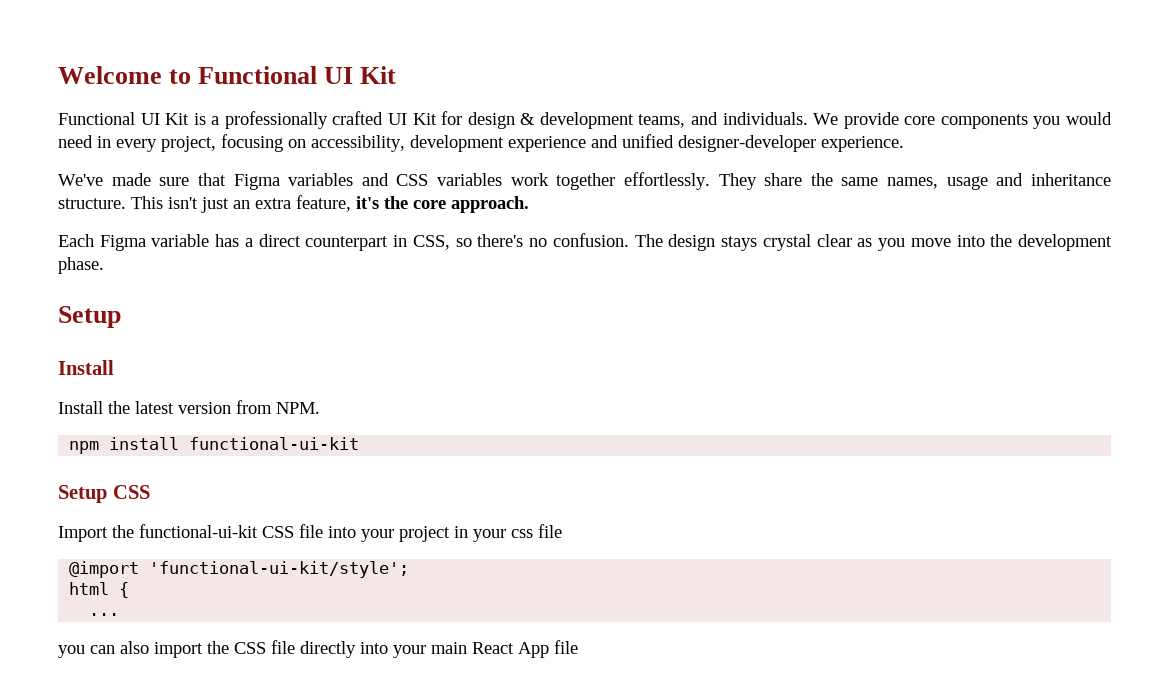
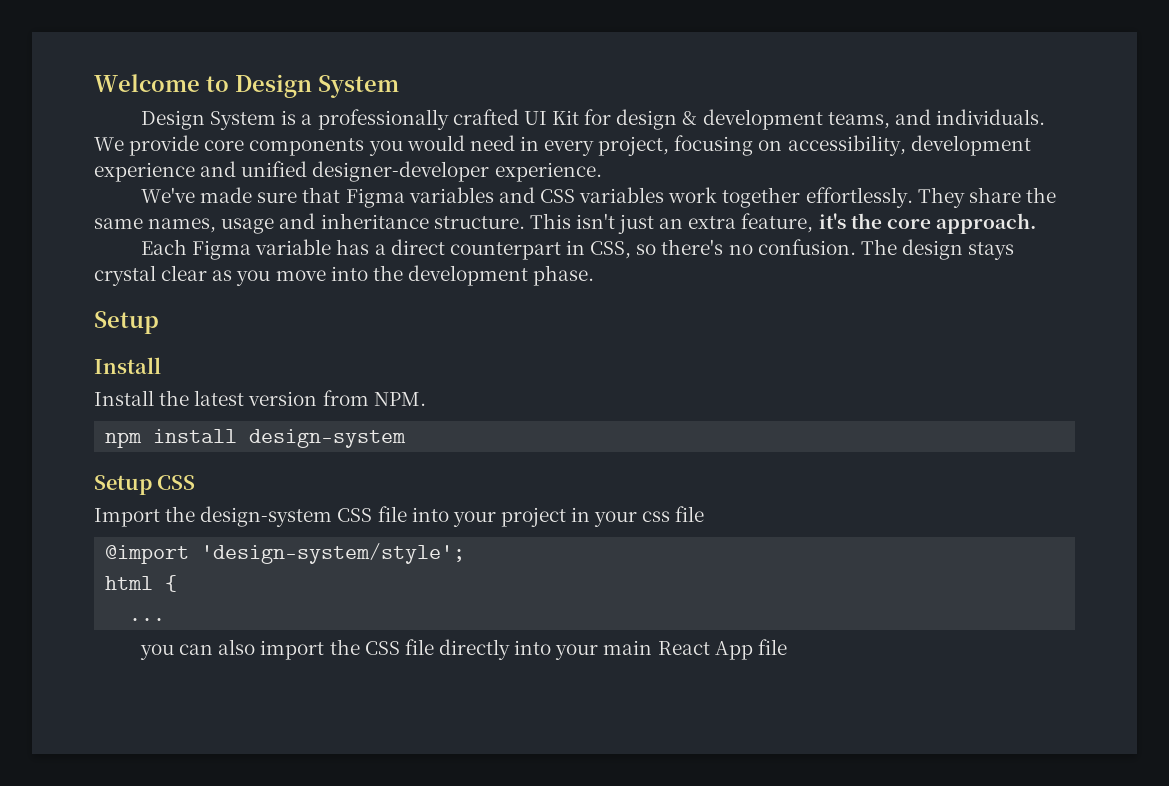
[198,66,397,84] [58,112,190,125] Functional UI Kit // Functional UI Kit -> [235,74,399,98] [141,110,277,130] Design System // Design System
[189,437,360,450] functional-ui-kit -> [249,429,407,448] design-system
[139,524,258,538] functional-ui-kit -> [200,506,333,527] design-system
[149,561,410,578] 'functional-ui-kit/style'; -> [201,543,466,564] 'design-system/style';

